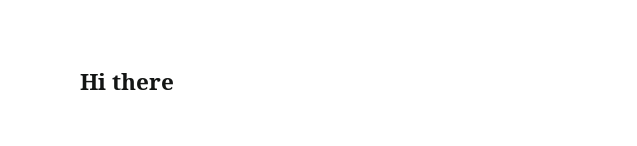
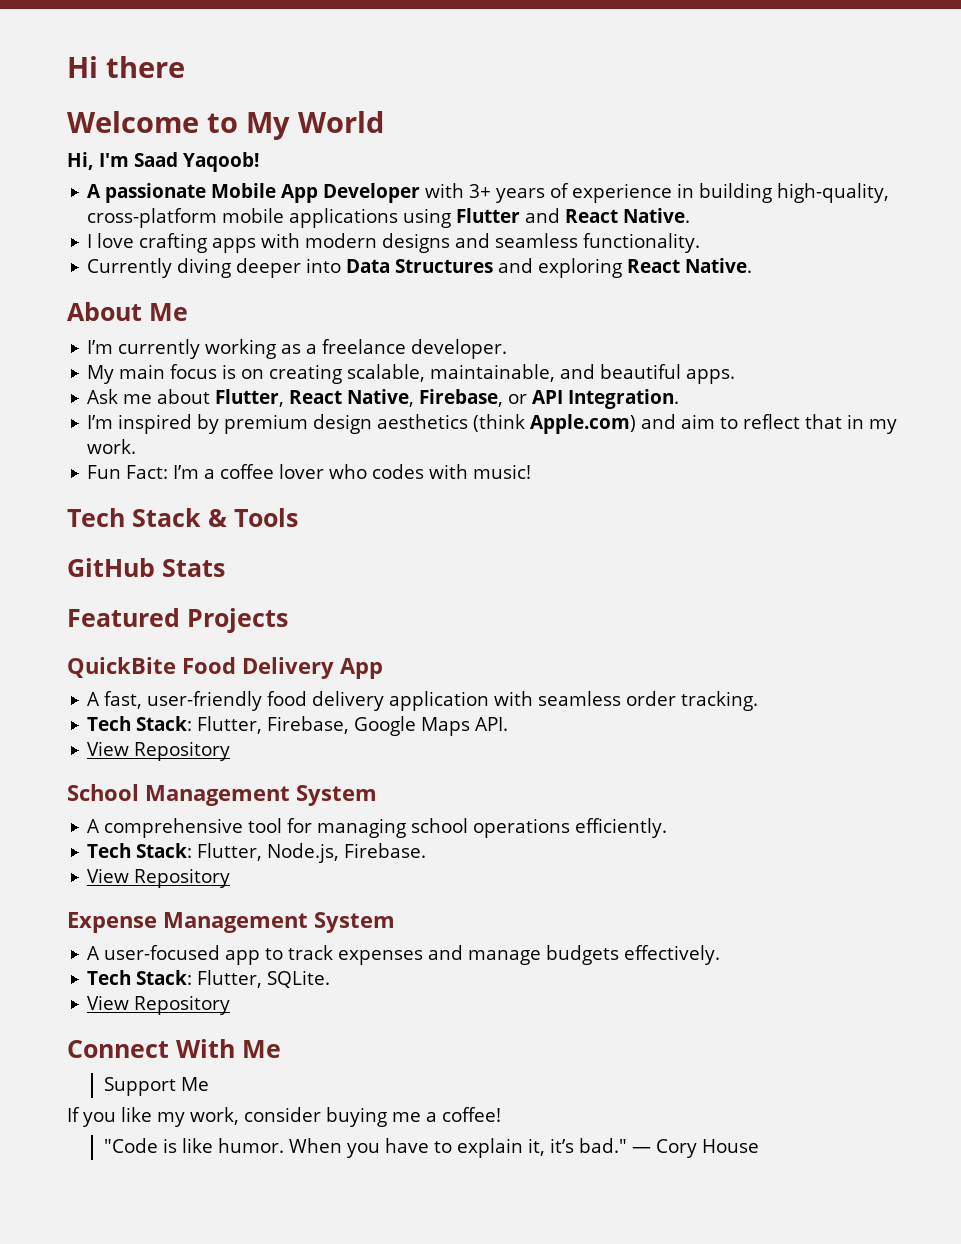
(175, 81) none -> [67,111,384,140] [67,152,259,172] [87,183,890,203] [87,208,691,228] [87,233,701,253] [87,258,753,278] [67,302,188,321] [87,339,508,359] [87,364,736,384] [87,389,680,409] [87,414,898,434] [87,439,137,454] [87,464,532,479] [67,508,298,527] [67,558,225,577] [67,608,288,633] [67,657,383,679] [87,691,759,711] [87,716,509,736] [87,741,231,761] [67,784,377,806] [87,818,668,838] [87,843,427,863] [87,868,231,888] [67,912,395,933] [87,945,721,965] [87,970,331,988] [87,995,231,1015] [67,1039,281,1058] [103,1077,209,1096] [67,1107,501,1127] [103,1138,759,1158] // Welcome to My World // Hi, I'm Saad Yaqoob! // A passionate Mobile App Developer with 3+ years of experience in building high-quality, cross-platform mobile applications using Flutter and React Native. // I love crafting apps with modern designs and seamless functionality. // Currently diving deeper into Data Structures and exploring React Native. // About Me // I’m currently working as a freelance developer. // My main focus is on creating scalable, maintainable, and beautiful apps. // Ask me about Flutter, React Native, Firebase, or API Integration. // I’m inspired by premium design aesthetics (think Apple.com) and aim to reflect that in my work. // Fun Fact: I’m a coffee lover who codes with music! // Tech Stack & Tools // GitHub Stats // Featured Projects // QuickBite Food Delivery App // A fast, user-friendly food delivery application with seamless order tracking. // Tech Stack: Flutter, Firebase, Google Maps API. // View Repository // School Management System // A comprehensive tool for managing school operations efficiently. // Tech Stack: Flutter, Node.js, Firebase. // View Repository // Expense Management System // A user-focused app to track expenses and manage budgets effectively. // Tech Stack: Flutter, SQLite. // View Repository // Connect With Me // Support Me // If you like my work, consider buying me a coffee! // "Code is like humor. When you have to explain it, it’s bad." — Cory House

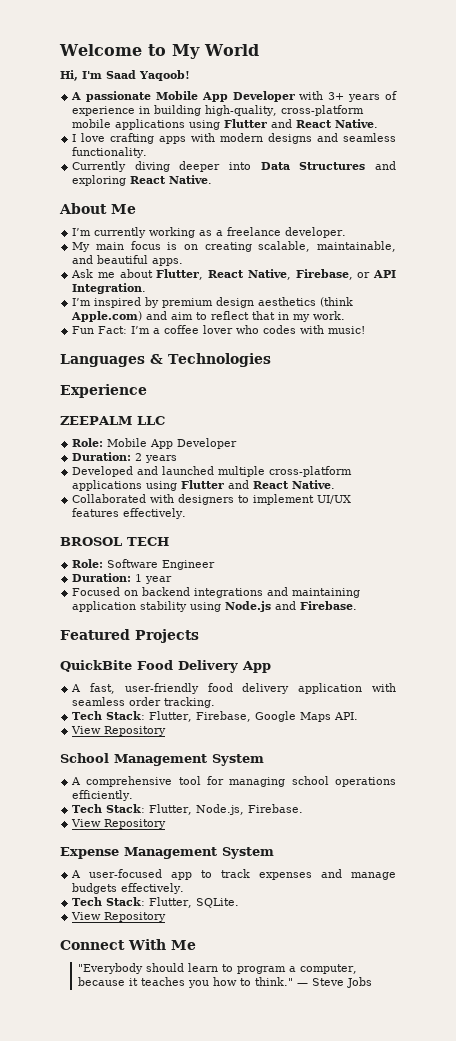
[67,56,185,78] Hi there // -> (59, 50) none
[67,508,298,527] [67,558,225,577] Tech Stack & Tools // GitHub Stats -> [60,353,271,367] [60,384,147,398] [60,416,165,425] [72,438,238,449] [72,452,178,463] [72,466,353,477] [72,480,336,491] [72,494,352,505] [72,508,187,519] [60,537,169,546] [72,559,216,570] [72,573,173,584] [72,587,361,598] [72,601,358,612] Languages & Technologies // Experience // ZEEPALM LLC // Role: Mobile App Developer // Duration: 2 years // Developed and launched multiple cross-platform applications using Flutter and React Native. // Collaborated with designers to implement UI/UX features effectively. // BROSOL TECH // Role: Software Engineer // Duration: 1 year // Focused on backend integrations and maintaining application stability using Node.js and Firebase.
[103,1077,209,1096] [67,1107,501,1127] [103,1138,759,1158] Support Me // If you like my work, consider buying me a coffee! // "Code is like humor. When you have to explain it, it’s bad." — Cory House -> [78,963,358,974] [78,977,373,988] "Everybody should learn to program a computer, because it teaches you how to think." — Steve Jobs

